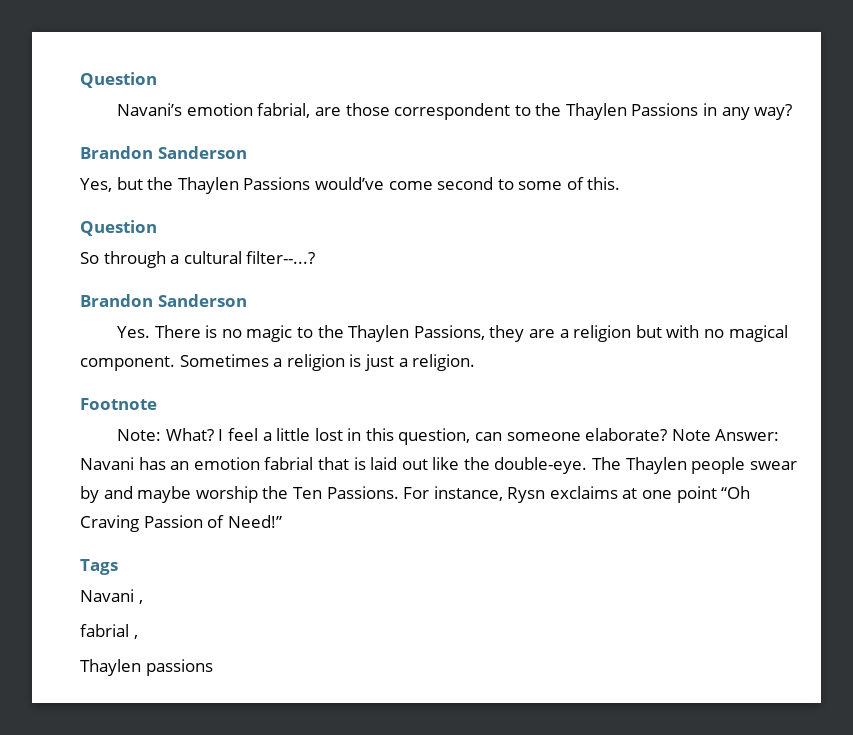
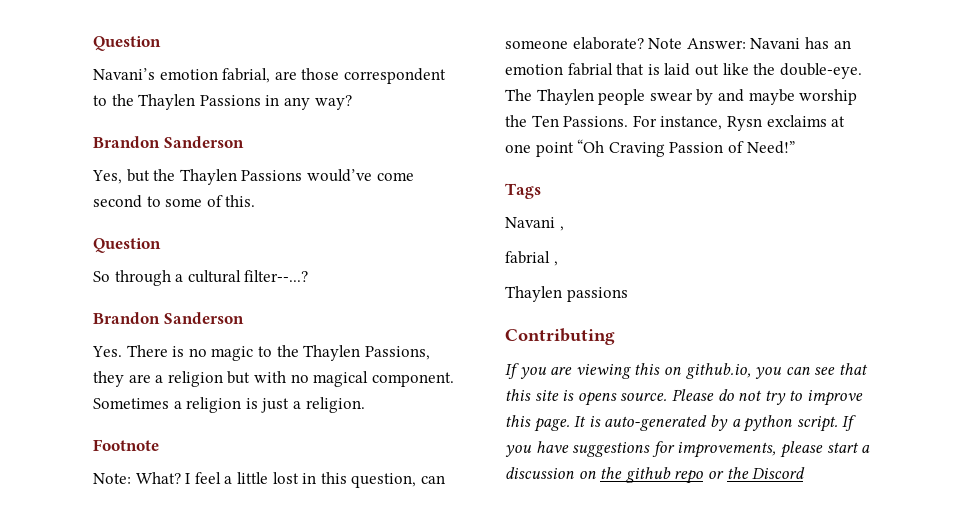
(213, 667) none -> [505,328,615,345] [505,363,868,379] [505,389,863,406] [505,415,857,432] [505,441,871,458] [505,467,806,484] // Contributing // If you are viewing this on github.io, you can see that this site is opens source. Please do not try to improve this page. It is auto-generated by a python script. If you have suggestions for improvements, please start a discussion on the github repo or the Discord

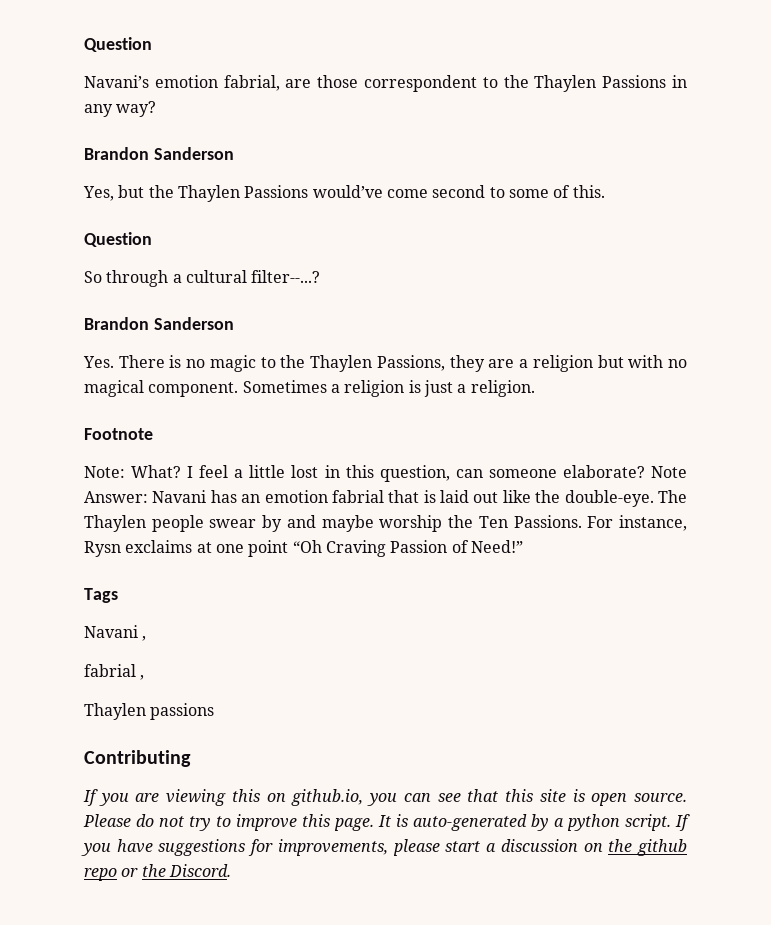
[577,392,617,406] opens -> [591,793,628,806] open
[752,467,806,479] Discord -> [168,864,231,877] Discord.

